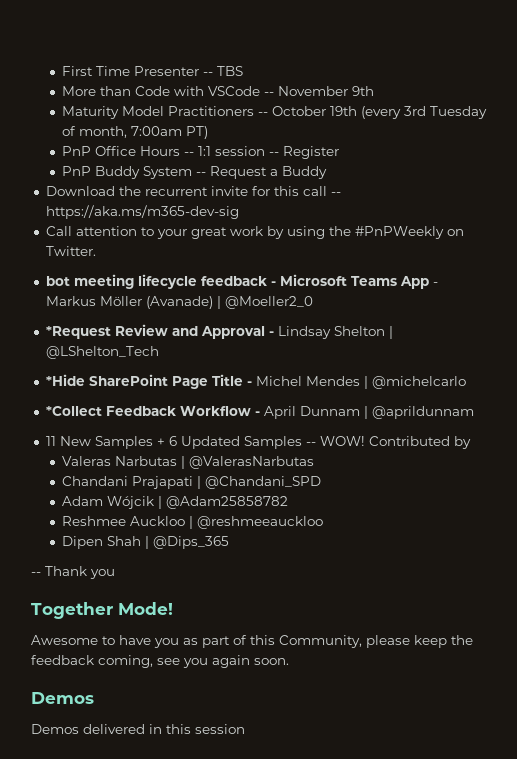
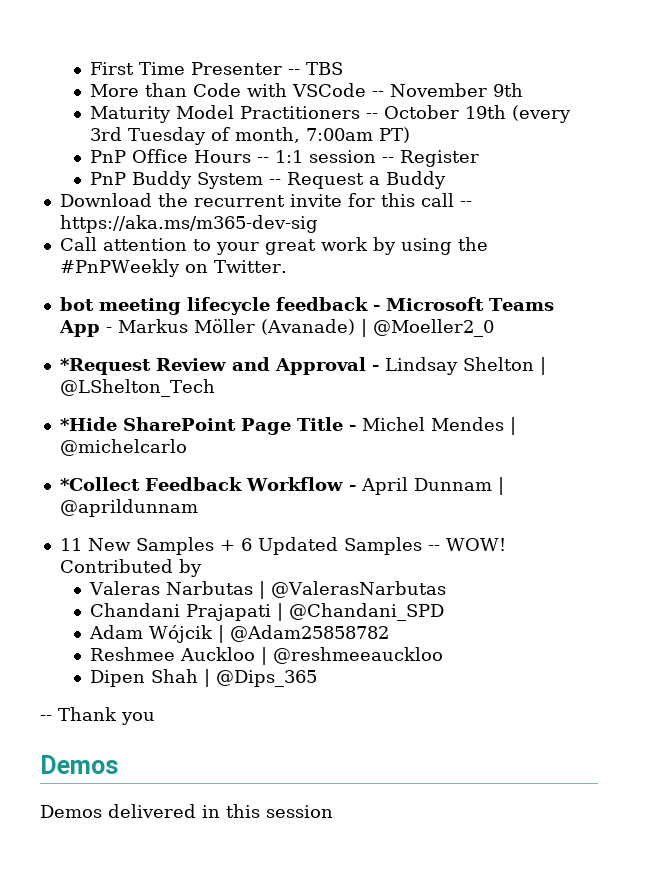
[31,602,173,619] [31,635,473,648] [31,655,289,668] // Together Mode! // Awesome to have you as part of this Community, please keep the feedback coming, see you again soon. -> (155, 718) none

